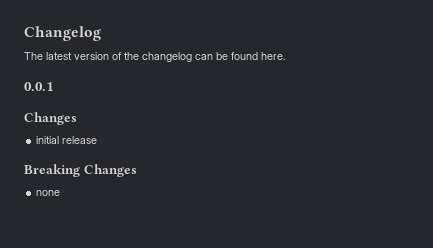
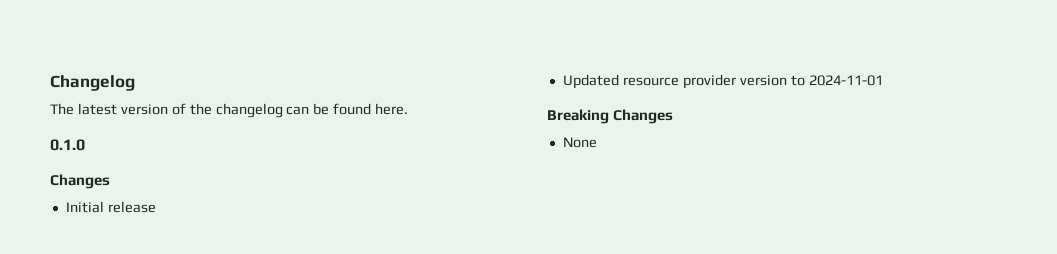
[24,82,53,91] [24,112,77,125] [36,136,60,144] 0.0.1 // Changes // initial -> [50,139,85,151] [50,174,110,189] [65,201,104,213] 0.1.0 // Changes // Initial
(98, 140) none -> [562,74,883,89] // Updated resource provider version to 2024-11-01
[36,190,61,196] // none -> [562,137,597,148] // None

